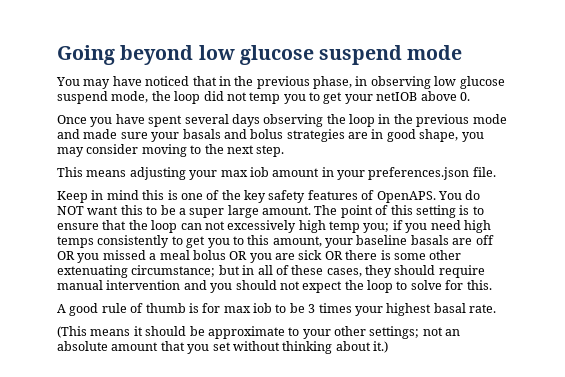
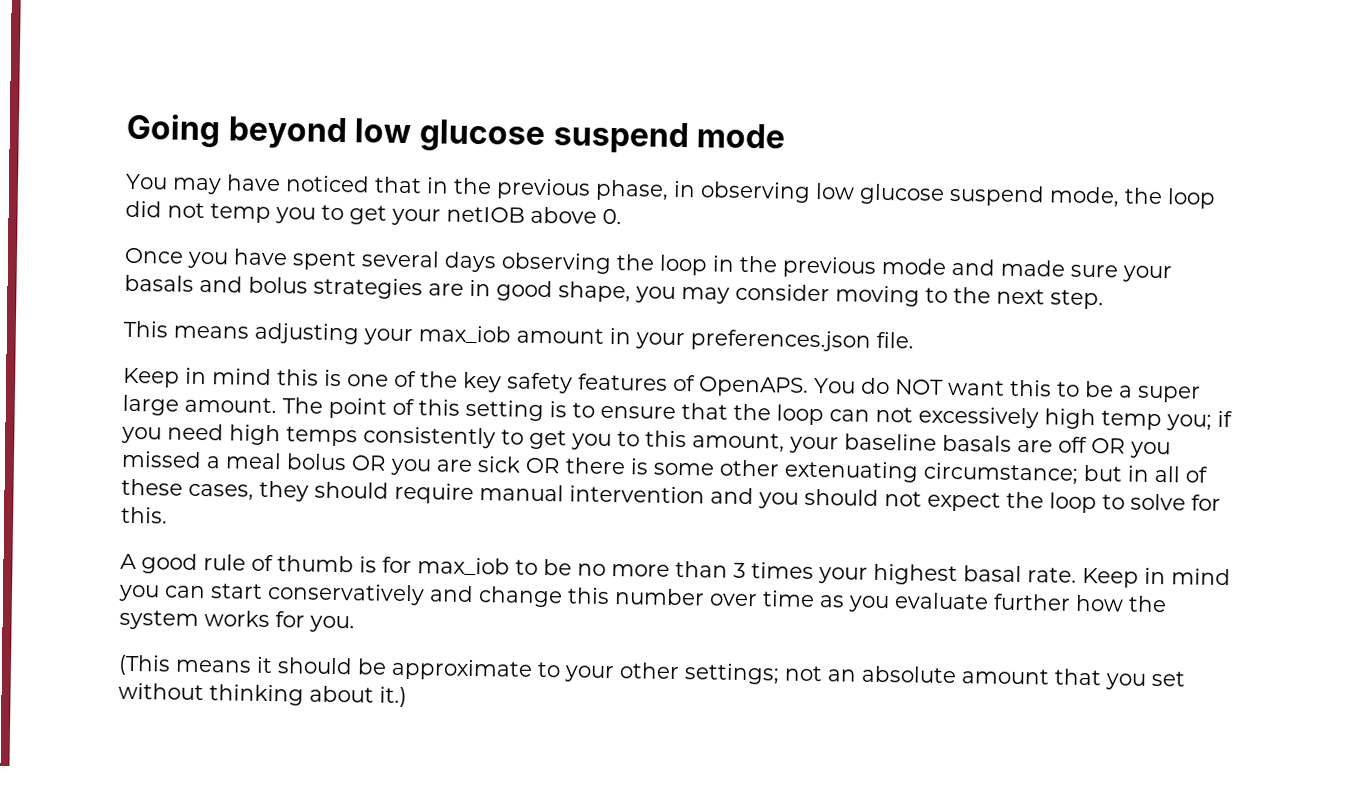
[220,167,269,177] max iob -> [418,325,511,345] max_iob
[223,303,305,313] max iob to be -> [417,557,728,578] max_iob to be no more than
(496, 308) none -> [1082,567,1231,588] [118,583,1167,613] [119,609,355,633] Keep in mind you can start conservatively and change this number over time as you evaluate further how the system works for you.

